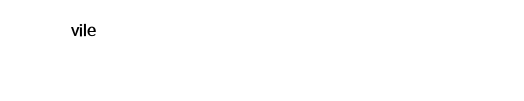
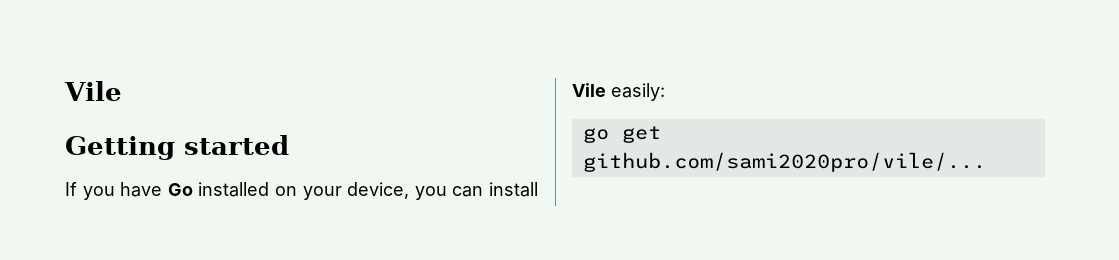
[70,23,96,37] vile -> [64,81,122,101] [65,135,289,160] [65,182,539,200] [572,83,665,101] [582,126,661,143] [582,152,986,172] Vile // Getting started // If you have Go installed on your device, you can install Vile easily: // go get github.com/sami2020pro/vile/...

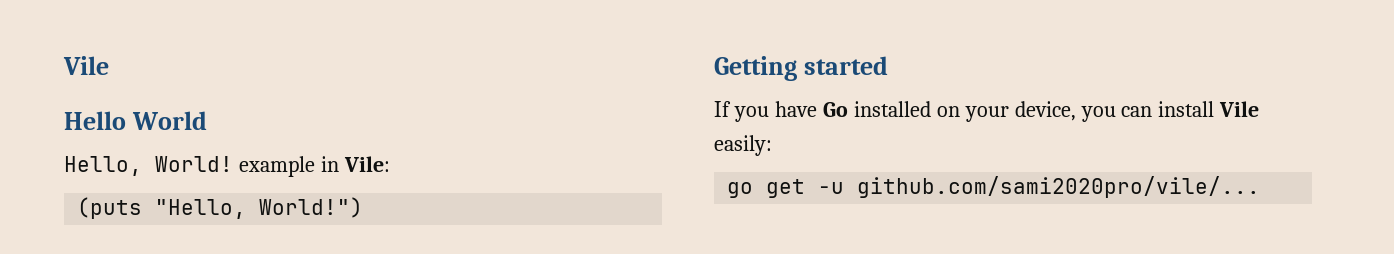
[64,81,122,101] Vile -> [63,56,109,75] [64,111,207,130] [64,156,390,177] [77,197,364,219] Vile // Hello World // Hello, World! example in Vile: // (puts "Hello, World!")
(661, 134) none -> [818,182,845,194] -u

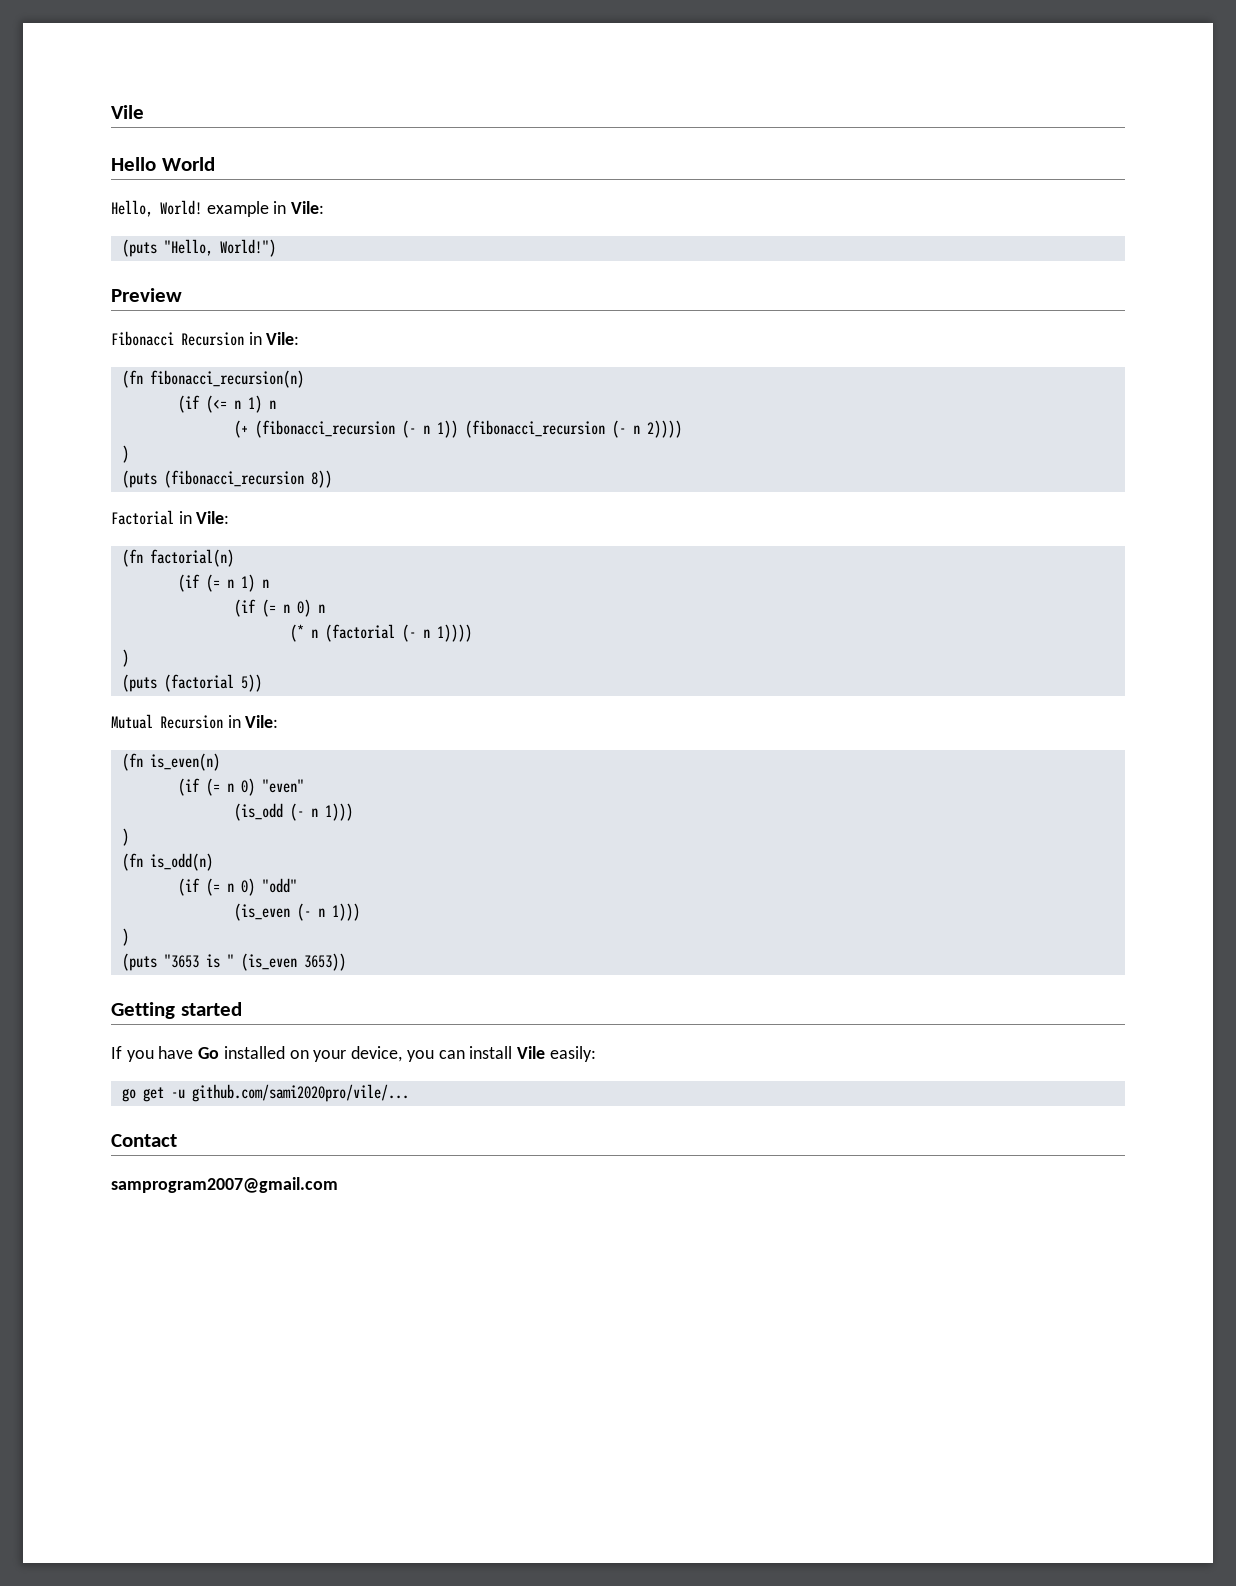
(364, 207) none -> [111,288,182,302] [111,331,300,346] [121,370,304,388] [177,395,276,413] [233,420,682,438] [121,445,129,463] [121,470,332,488] [111,510,230,525] [121,549,234,567] [177,574,269,592] [233,599,325,617] [289,624,472,642] [121,649,129,667] [121,674,262,692] [111,714,279,729] [121,753,220,771] [177,778,304,796] [233,803,353,821] [121,828,129,846] [121,853,213,871] [177,878,297,896] [233,903,360,921] [121,928,129,946] [121,953,346,971] // Preview // Fibonacci Recursion in Vile: // (fn fibonacci_recursion(n) // (if (<= n 1) n // (+ (fibonacci_recursion (- n 1)) (fibonacci_recursion (- n 2)))) // ) // (puts (fibonacci_recursion 8)) // Factorial in Vile: // (fn factorial(n) // (if (= n 1) n // (if (= n 0) n // (* n (factorial (- n 1)))) // ) // (puts (factorial 5)) // Mutual Recursion in Vile: // (fn is_even(n) // (if (= n 0) "even" // (is_odd (- n 1))) // ) // (fn is_odd(n) // (if (= n 0) "odd" // (is_even (- n 1))) // ) // (puts "3653 is " (is_even 3653))
(1261, 187) none -> [111,1134,177,1147] [111,1177,338,1193] // Contact // samprogram2007@gmail.com

